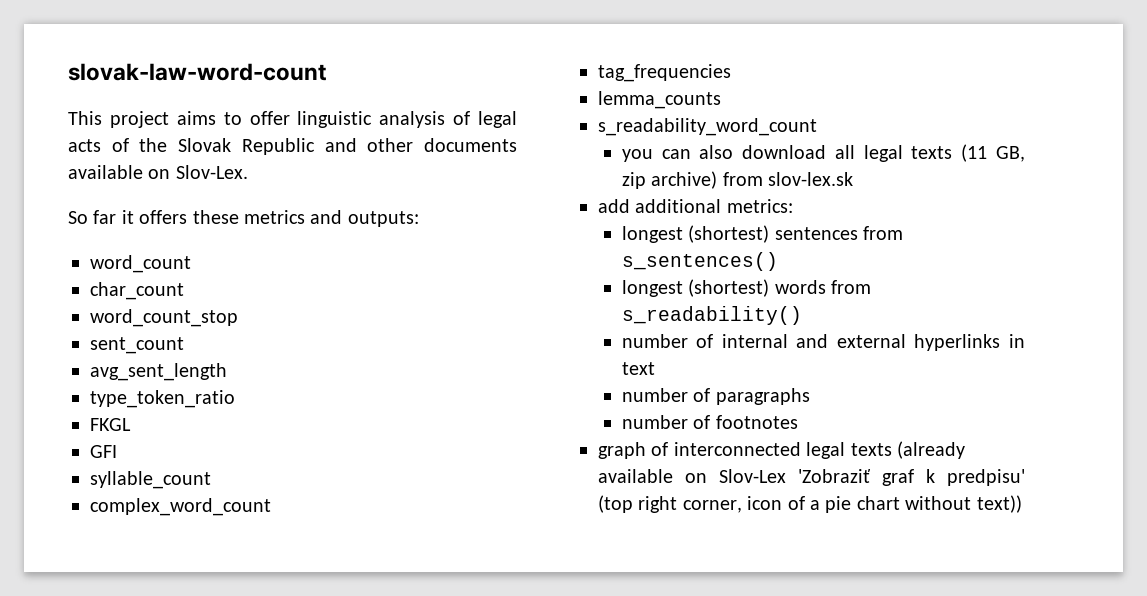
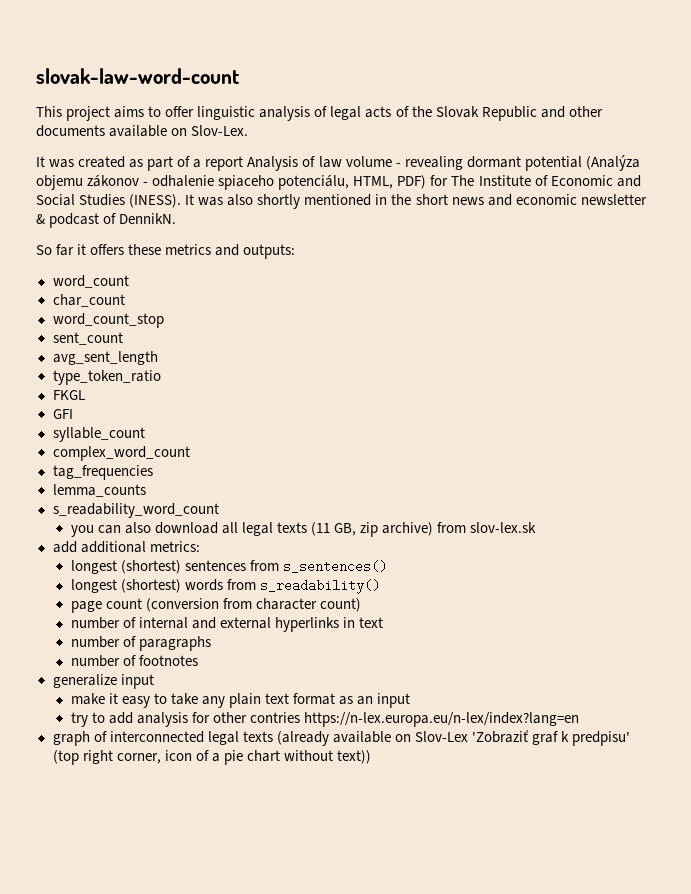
(248, 172) none -> [36,155,640,171] [36,174,641,190] [36,194,647,209] [36,213,177,228] // It was created as part of a report Analysis of law volume - revealing dormant potential (Analýza objemu zákonov - odhalenie spiaceho potenciálu, HTML, PDF) for The Institute of Economic and Social Studies (INESS). It was also shortly mentioned in the short news and economic newsletter & podcast of DennikN.
(802, 315) none -> [70,598,361,613] // page count (conversion from character count)
(798, 422) none -> [52,674,154,689] [70,693,411,708] [70,712,580,727] // generalize input // make it easy to take any plain text format as an input // try to add analysis for other contries https://n-lex.europa.eu/n-lex/index?lang=en

